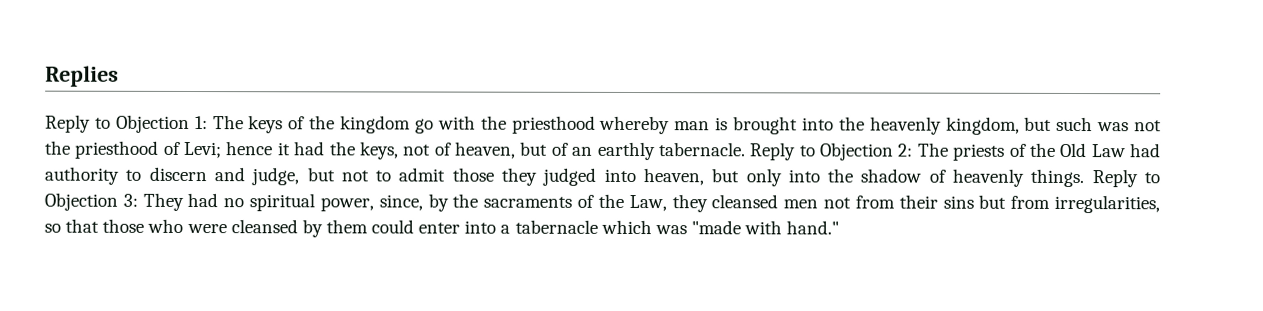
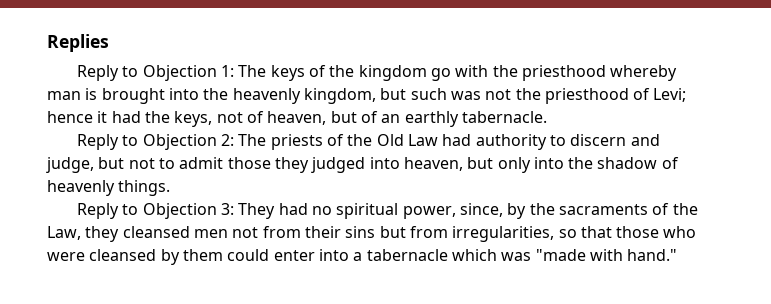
(746, 149) none -> (547, 117) //
(1085, 178) none -> (171, 188) //

